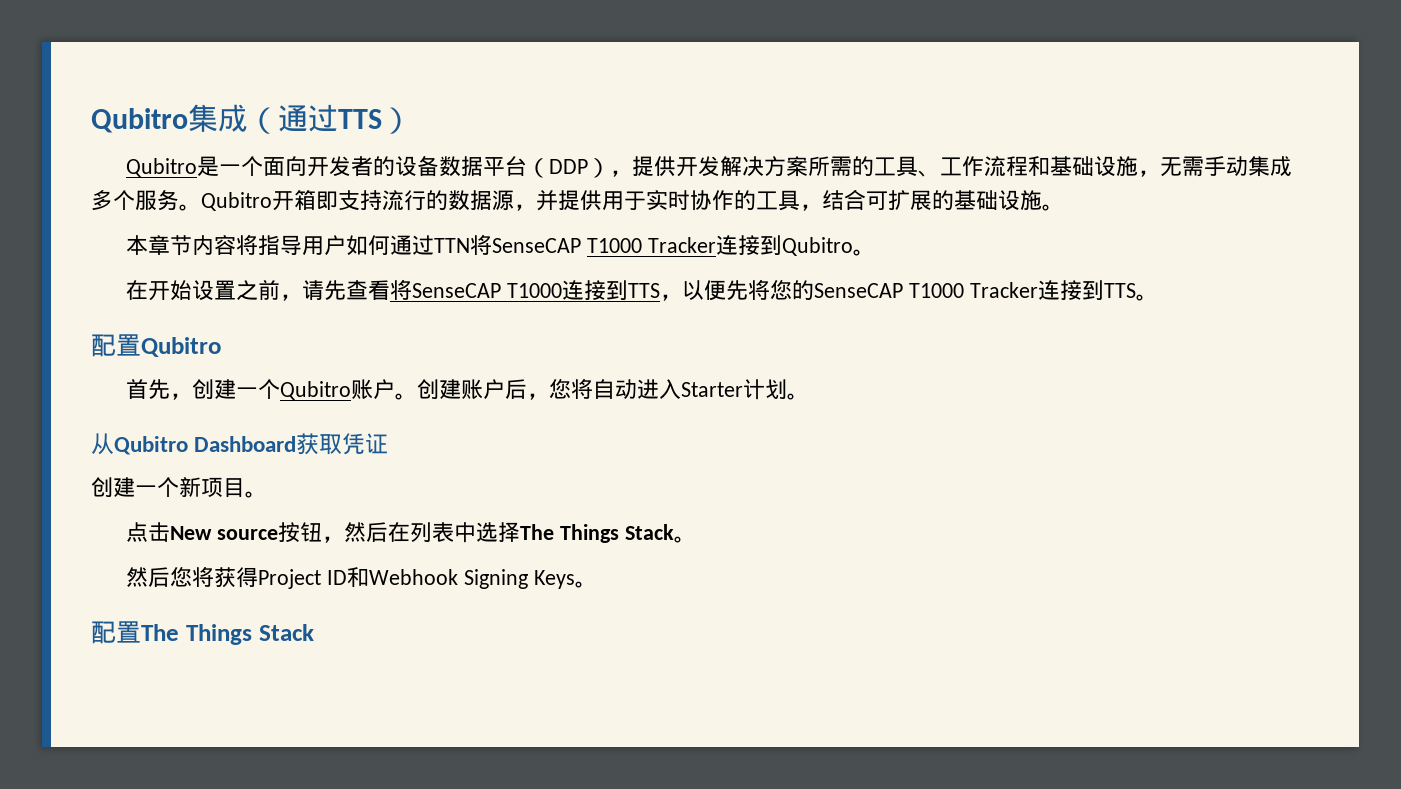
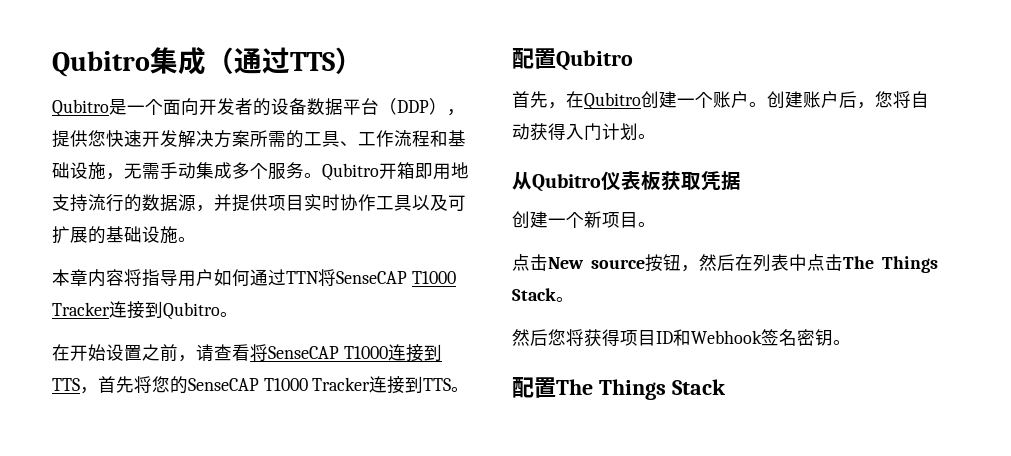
(677, 166) none -> [88,130,142,147] 您快速
(338, 200) none -> [433,162,469,180] 用地
[602,191,646,210] 用于 -> [268,195,304,211] 项目
[734,189,866,211] 的工具，结合 -> [376,194,448,211] 工具以及
[170,235,193,256] 节 -> (88, 277) none
[324,280,347,300] 先 -> (214, 353) none
[681,280,726,301] 以便 -> [98,376,116,393] 首
[192,379,352,400] 创建一个Qubitro -> [566,91,713,110] 在Qubitro创建一个
[637,379,744,399] 进入Starter -> [530,123,602,141] 获得入门
[194,433,389,455] Dashboard获取凭证 -> [601,170,741,191] 仪表板获取凭据
[475,522,520,542] 选择 -> [807,254,843,271] 点击
[258,569,322,589] Project -> [620,330,656,346] 项目
[463,569,575,589] Signing Keys -> [761,329,833,346] 签名密钥

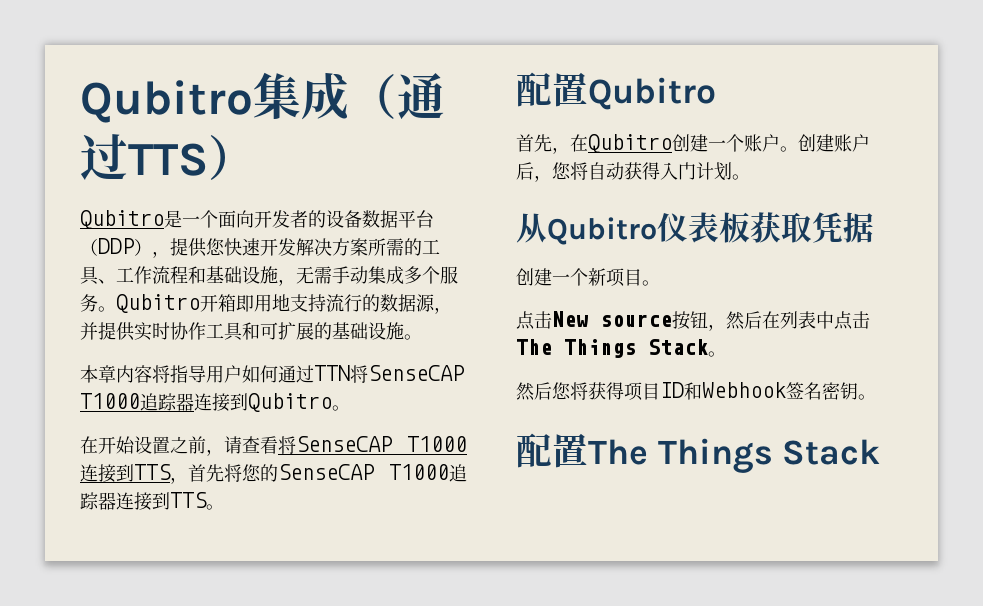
[268,195,304,211] 项目 -> (135, 331) none
[412,194,448,211] 以及 -> [242,322,260,340] 和
[52,302,110,316] Tracker -> [140,393,194,411] 追踪器
[312,377,371,391] Tracker -> [449,464,467,482] [80,492,116,510] 追踪器

